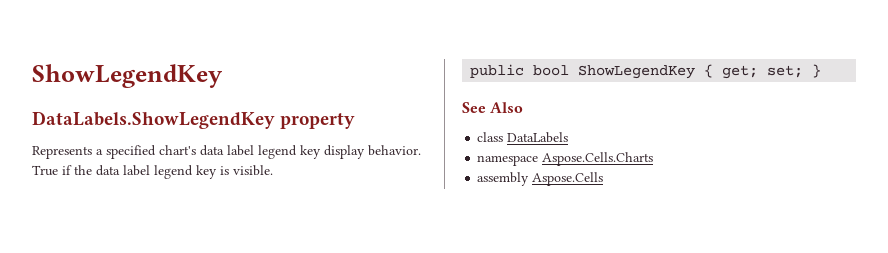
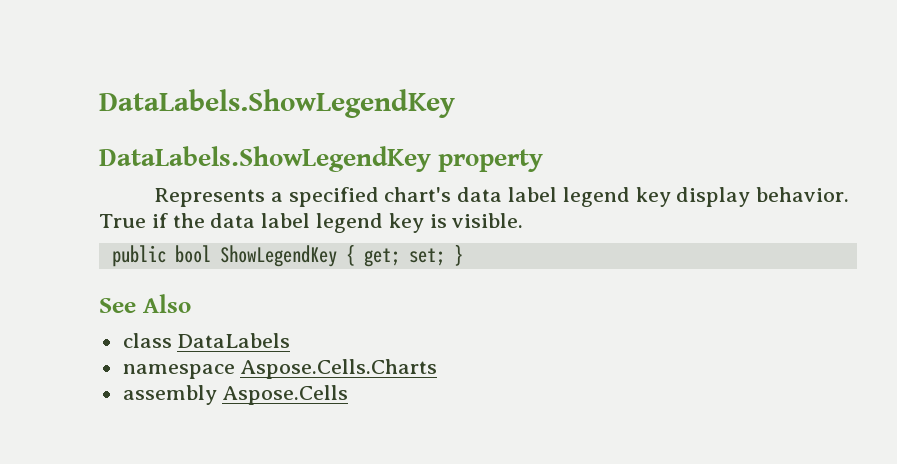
[32,64,223,88] ShowLegendKey -> [99,89,455,118] DataLabels.ShowLegendKey

